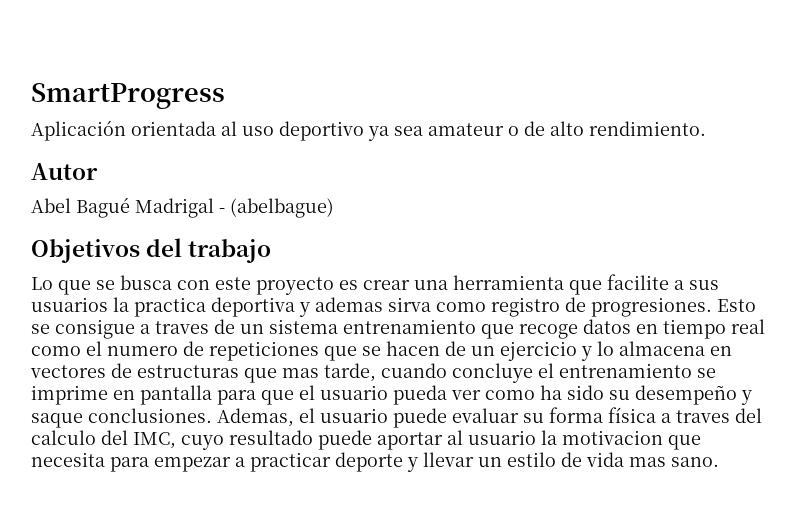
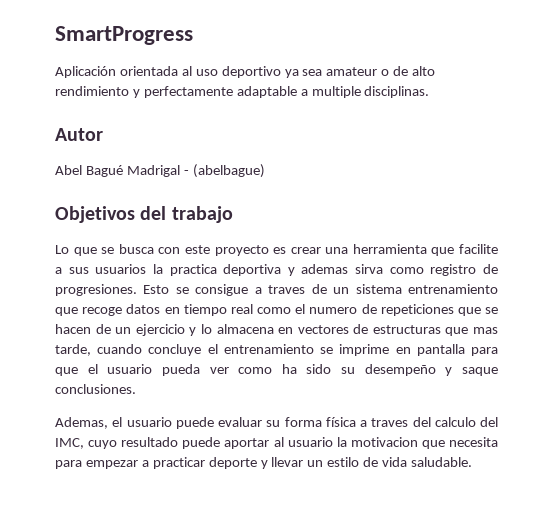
[589,121,706,136] rendimiento. -> [55,86,430,98] rendimiento y perfectamente adaptable a multiple disciplinas.
(212, 415) none -> (136, 389) //
[629,457,719,467] mas sano. -> [411,457,473,467] saludable.

